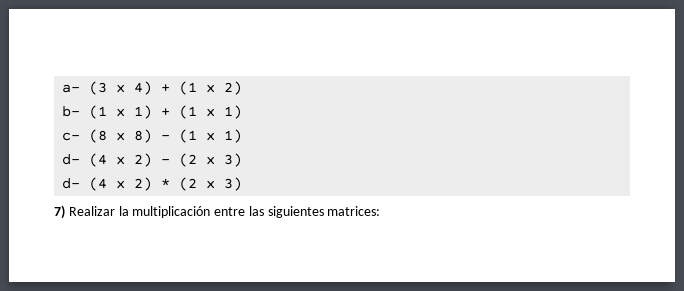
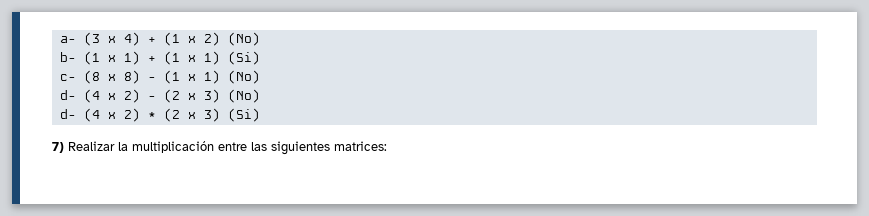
(243, 88) none -> [227,32,260,46] (No)
(243, 112) none -> [227,51,260,65] (Si)
(243, 136) none -> [227,70,260,84] (No)
(243, 160) none -> [227,89,260,103] (No)
(243, 184) none -> [227,108,260,122] (Si)

